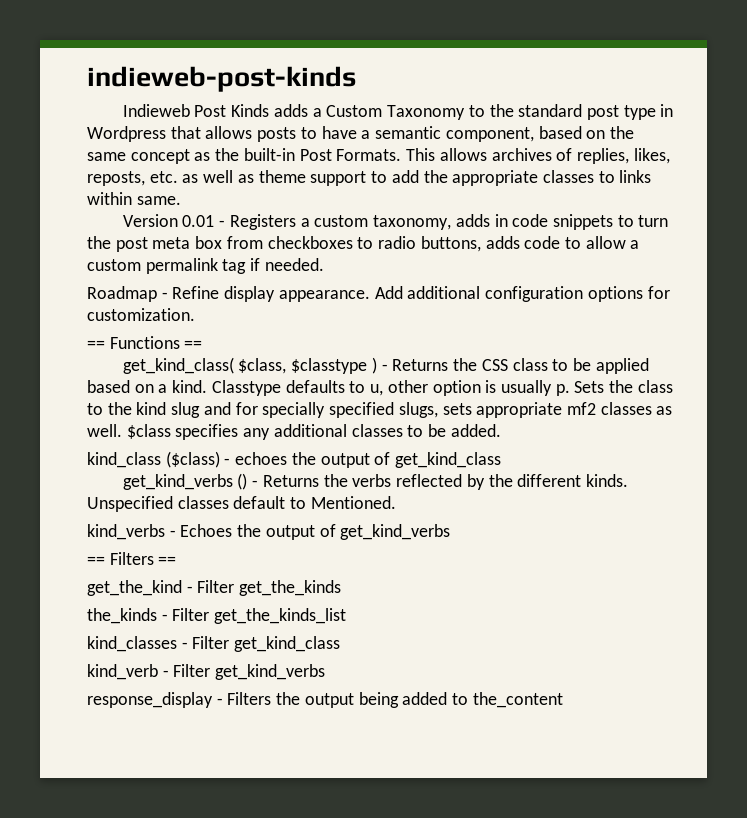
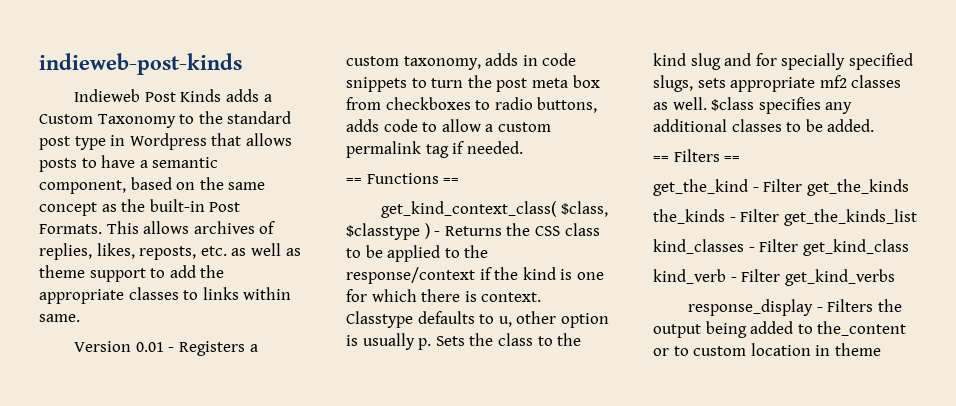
[87,286,670,302] [87,308,195,321] // Roadmap - Refine display appearance. Add additional configuration options for customization. -> (523, 147) none
[122,357,234,374] get_kind_class( -> [381,201,558,218] get_kind_context_class(
[87,380,208,393] based on a kind. -> [444,245,489,258] [346,267,604,284] [346,289,542,302] to the response/context if the kind is one for which there is context.
[87,451,502,468] [122,473,628,490] [87,496,396,512] [87,524,451,540] // kind_class ($class) - echoes the output of get_kind_class // get_kind_verbs () - Returns the verbs reflected by the different kinds. Unspecified classes default to Mentioned. // kind_verbs - Echoes the output of get_kind_verbs -> (875, 125) none
(563, 700) none -> [653,343,881,356] or to custom location in theme

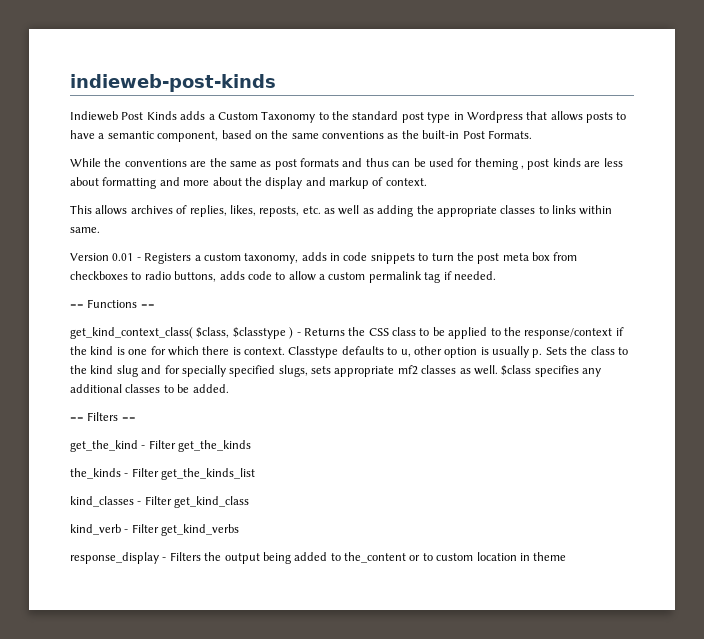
[39,202,97,216] concept -> [322,131,384,139] conventions
(102, 229) none -> [70,158,623,170] [70,177,427,189] // While the conventions are the same as post formats and thus can be used for theming , post kinds are less about formatting and more about the display and markup of context. //
[39,265,196,282] theme support to add -> [377,205,414,217] adding

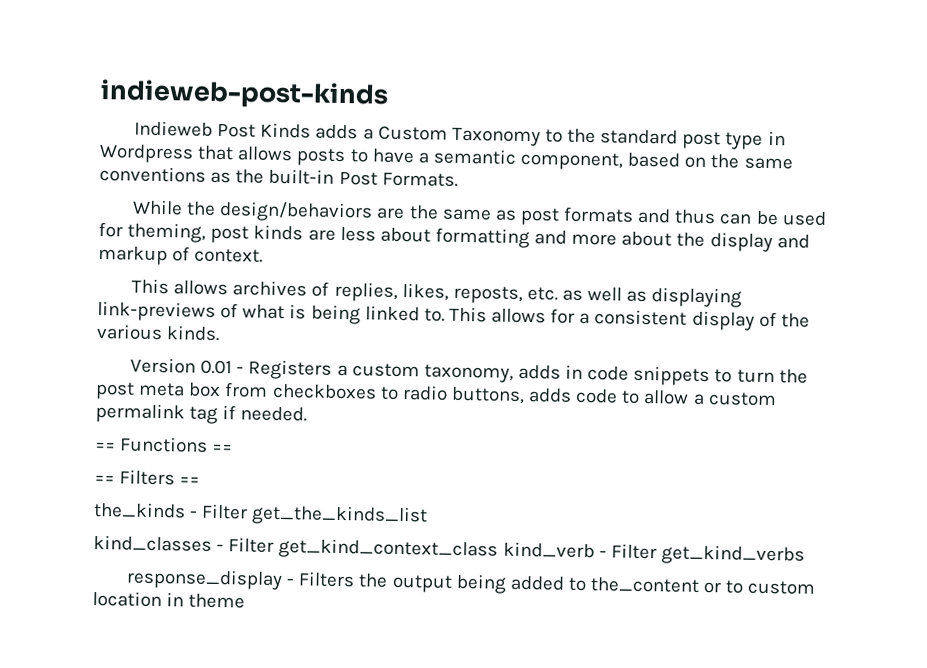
[124,159,187,167] conventions -> [219,200,374,223] design/behaviors
[474,158,524,170] theming , -> [127,222,207,243] theming,
[377,205,613,217] [70,227,100,233] adding the appropriate classes to links within same. -> [651,287,743,308] [97,300,810,331] [96,323,221,342] displaying link-previews of what is being linked to. This allows for a consistent display of the various kinds.
[70,327,624,339] [70,346,628,358] [70,365,601,377] [70,384,229,393] // get_kind_context_class( $class, $classtype ) - Returns the CSS class to be applied to the response/context if the kind is one for which there is context. Classtype defaults to u, other option is usually p. Sets the class to the kind slug and for specially specified slugs, sets appropriate mf2 classes as well. $class specifies any additional classes to be added. -> (234, 448) none
[70,440,252,452] // get_the_kind - Filter get_the_kinds -> (201, 480) none
[174,496,250,508] get_kind_class // -> [278,537,499,561] get_kind_context_class

